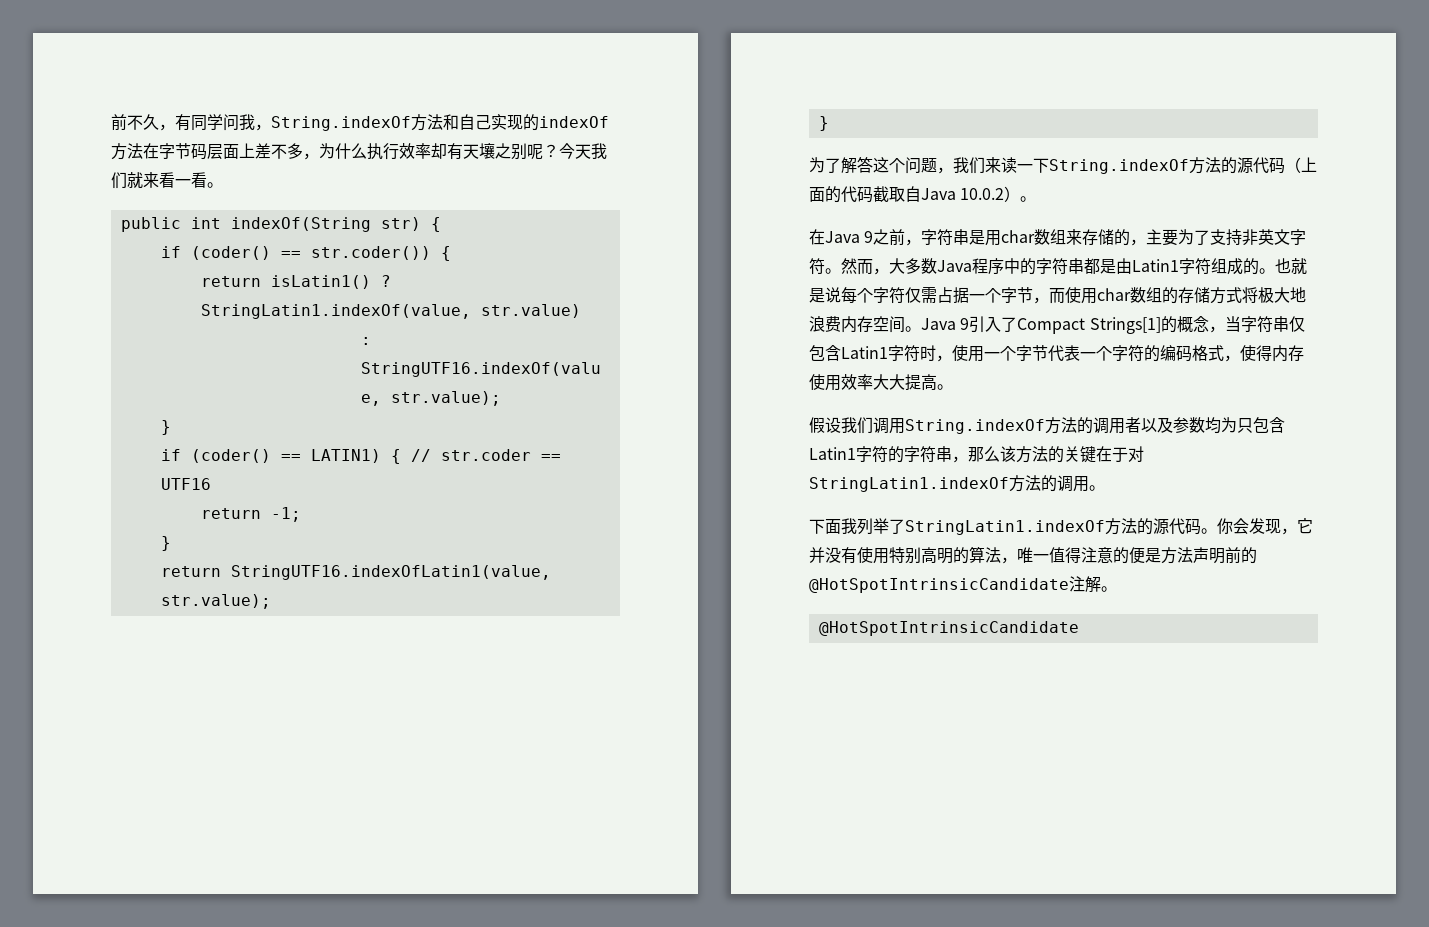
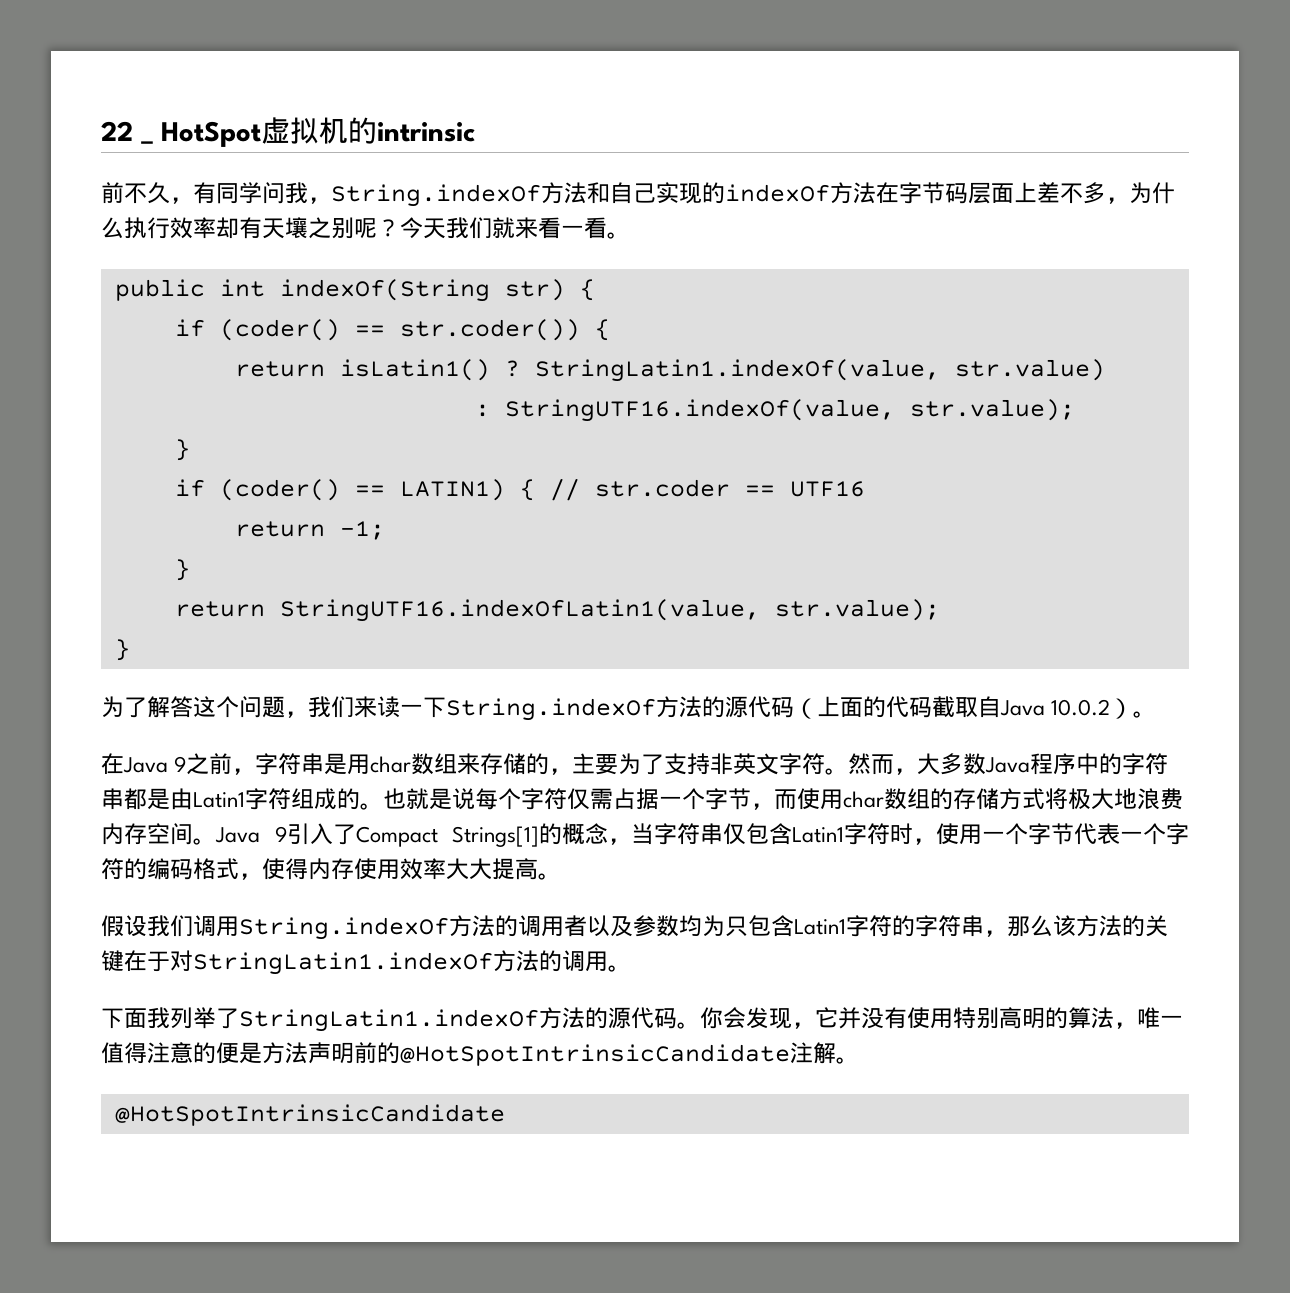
(111, 122) none -> [101,121,133,141] [141,117,475,147] 22 _ HotSpot虚拟机的intrinsic //

